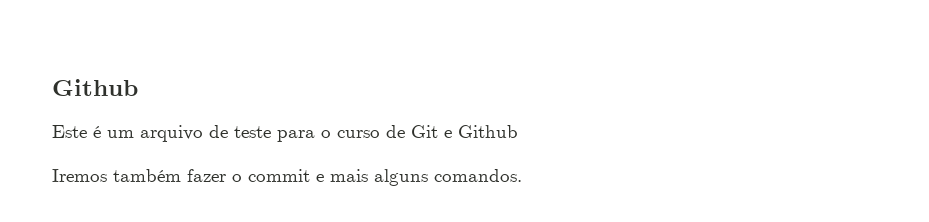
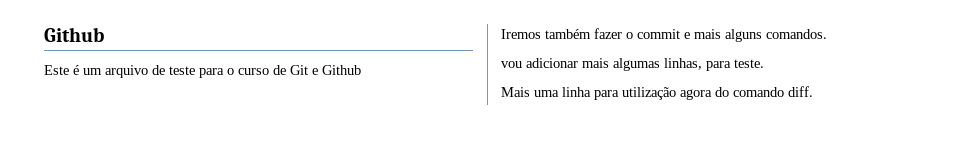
(522, 175) none -> [501,58,764,71] [501,86,813,100] // vou adicionar mais algumas linhas, para teste. // Mais uma linha para utilização agora do comando diff.

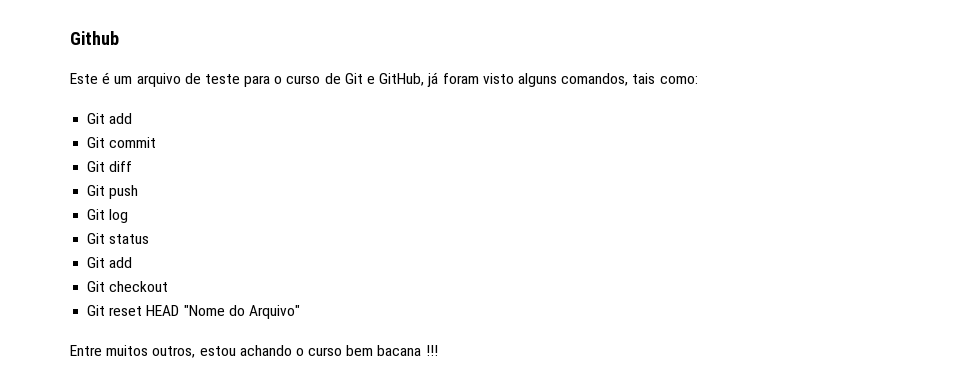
[322,65,361,75] [501,28,827,42] [501,58,764,71] [501,86,813,100] Github // Iremos também fazer o commit e mais alguns comandos. // vou adicionar mais algumas linhas, para teste. // Mais uma linha para utilização agora do comando diff. -> [379,72,698,87] [87,113,133,124] [87,137,157,148] [87,161,133,172] [87,185,139,199] [87,209,129,223] [87,233,150,244] [87,257,133,268] [87,281,169,292] [87,305,300,319] [70,345,438,358] GitHub, já foram visto alguns comandos, tais como: // Git add // Git commit // Git diff // Git push // Git log // Git status // Git add // Git checkout // Git reset HEAD "Nome do Arquivo" // Entre muitos outros, estou achando o curso bem bacana !!!

